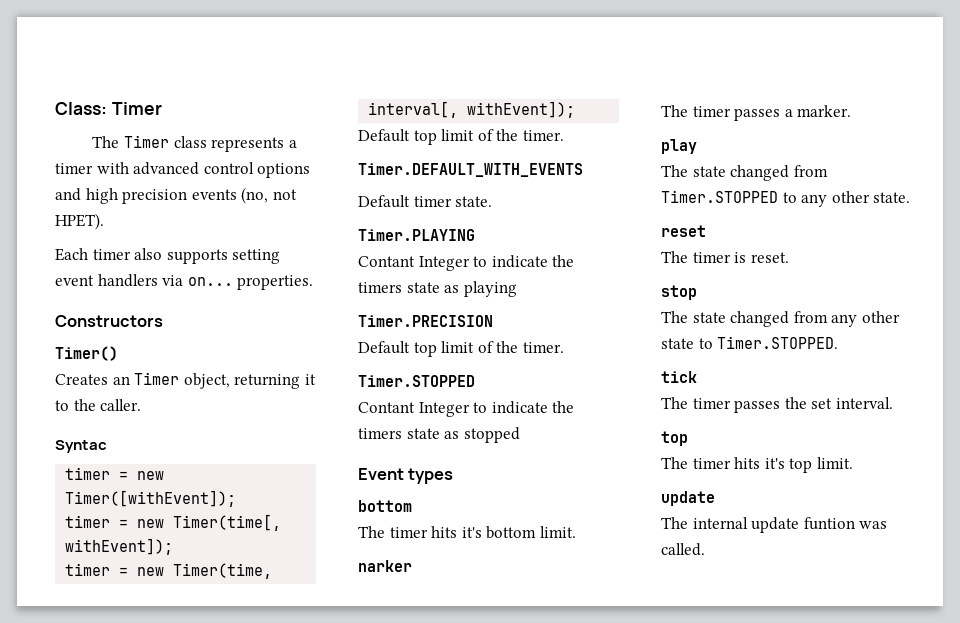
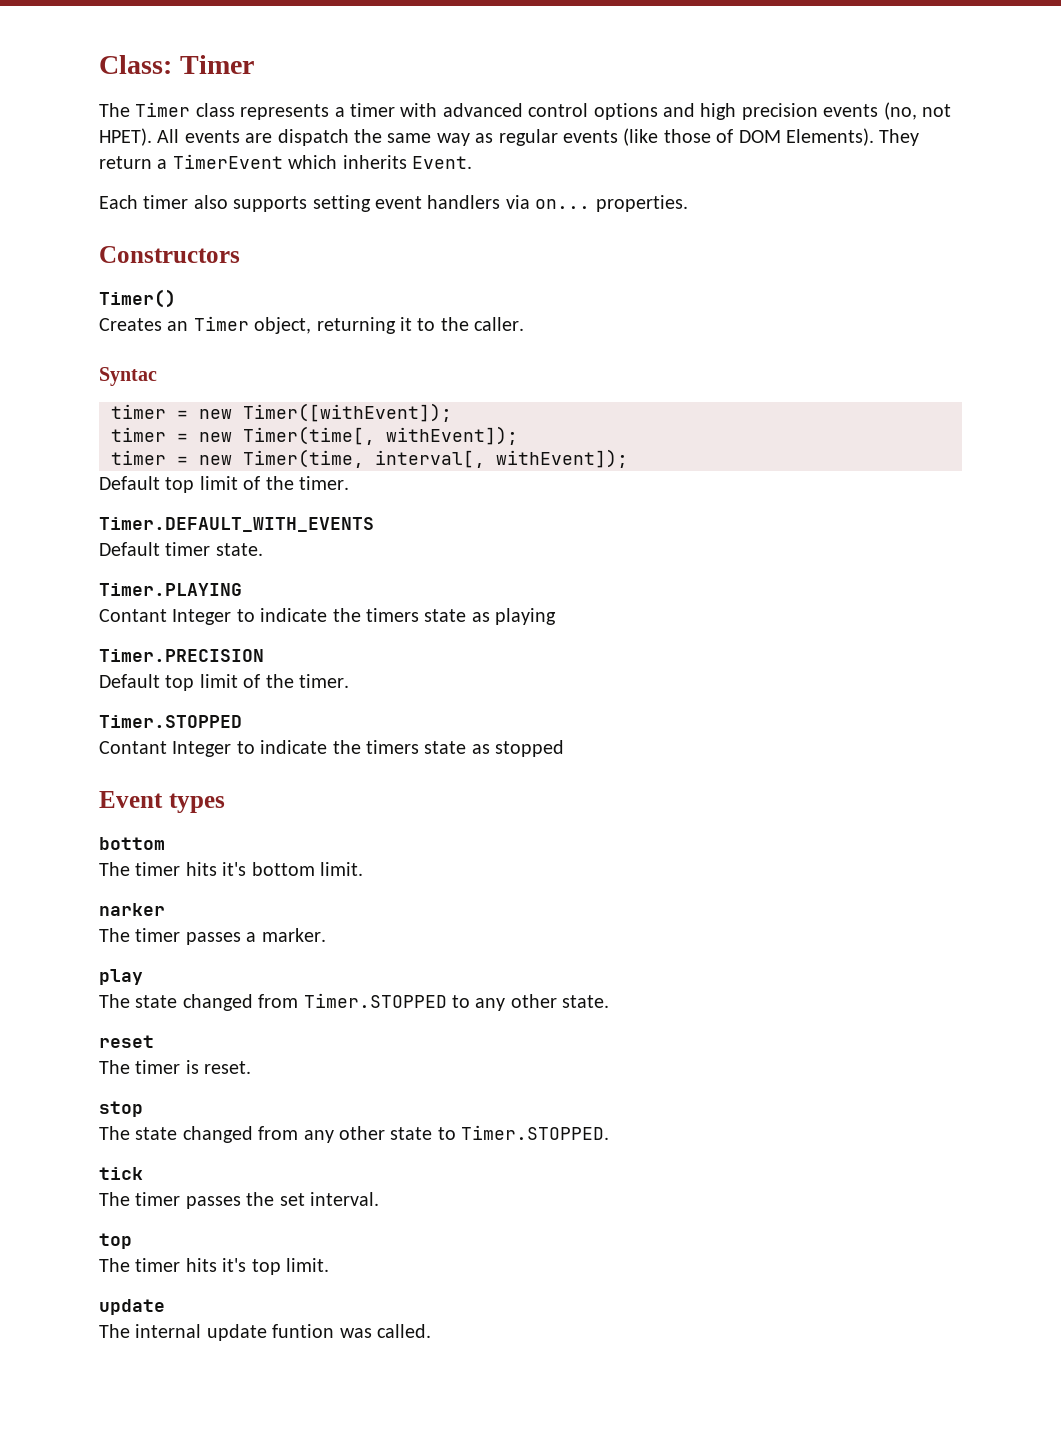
(104, 221) none -> [157,128,920,146] [99,154,472,169] All events are dispatch the same way as regular events (like those of DOM Elements). They return a TimerEvent which inherits Event.

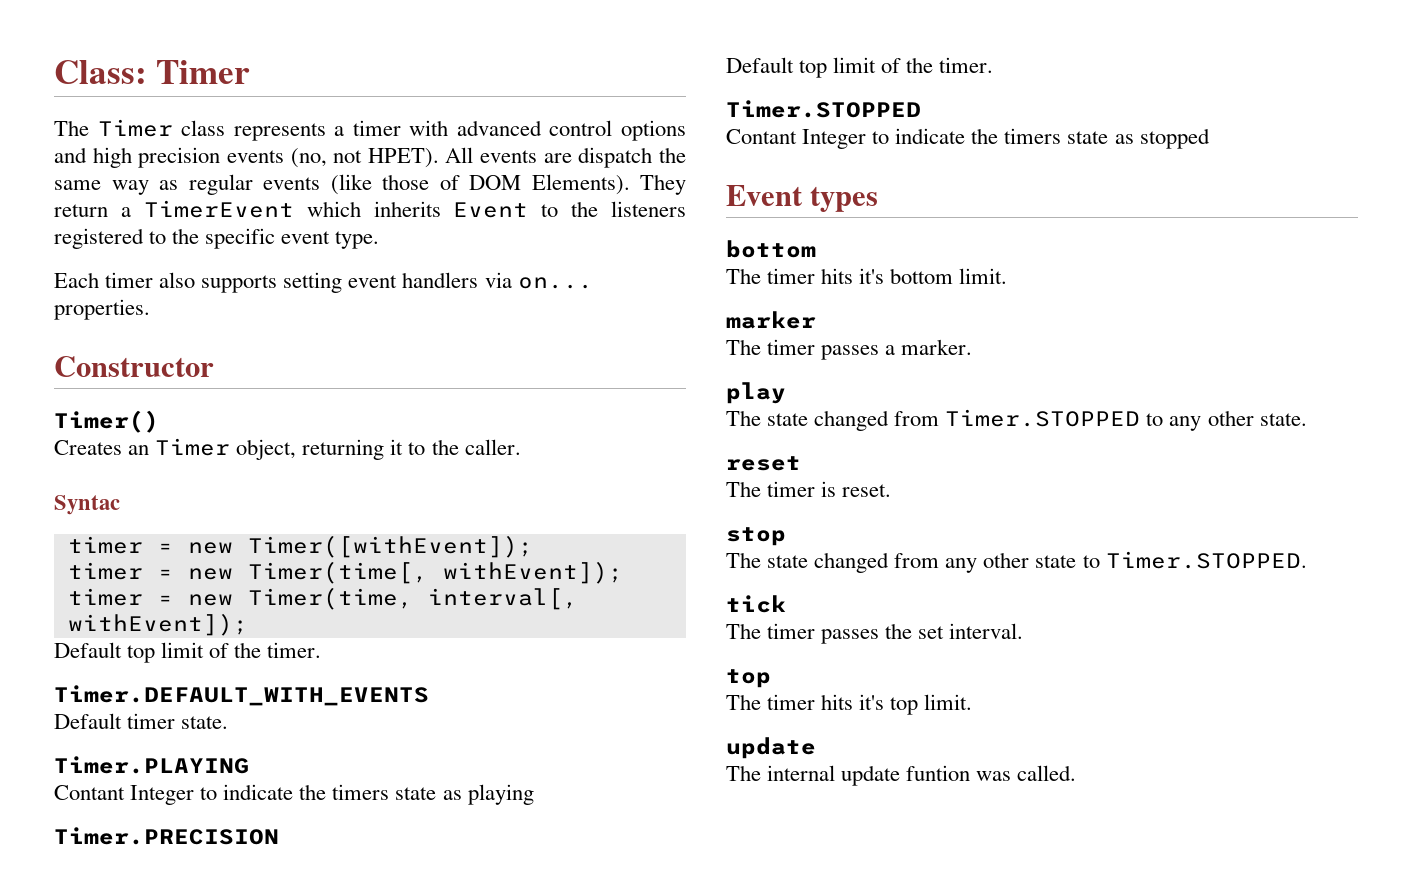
[412,156,472,169] Event. -> [453,201,686,218] [54,228,380,249] Event to the listeners registered to the specific event type.
[99,246,240,263] Constructors -> [54,356,214,377] Constructor
[99,903,165,916] narker -> [726,311,816,329] marker

